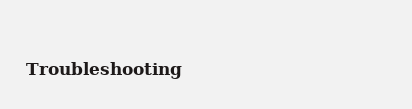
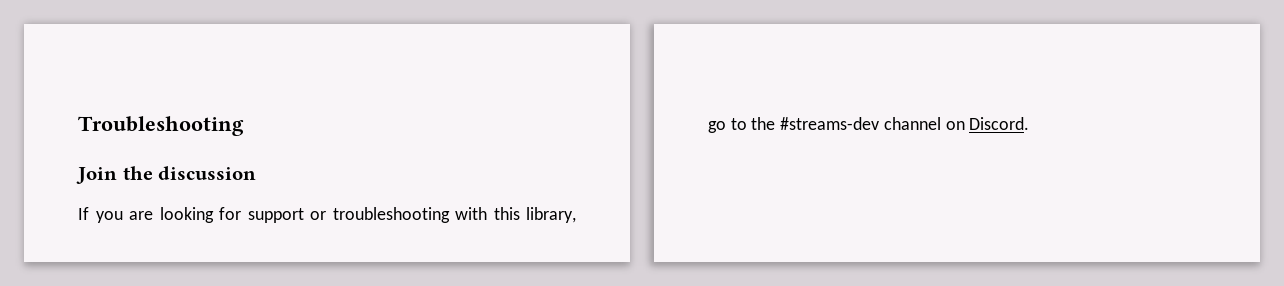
(182, 70) none -> [76,166,257,184] [78,207,576,223] [708,117,1030,133] // Join the discussion // If you are looking for support or troubleshooting with this library, go to the #streams-dev channel on Discord.

